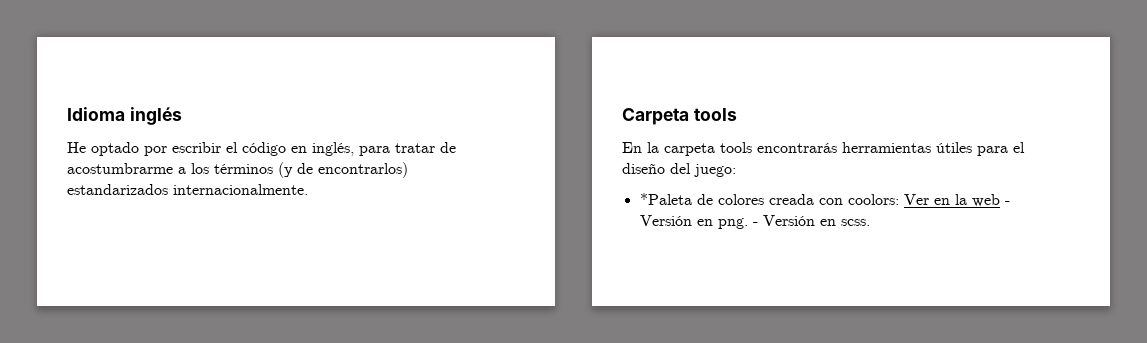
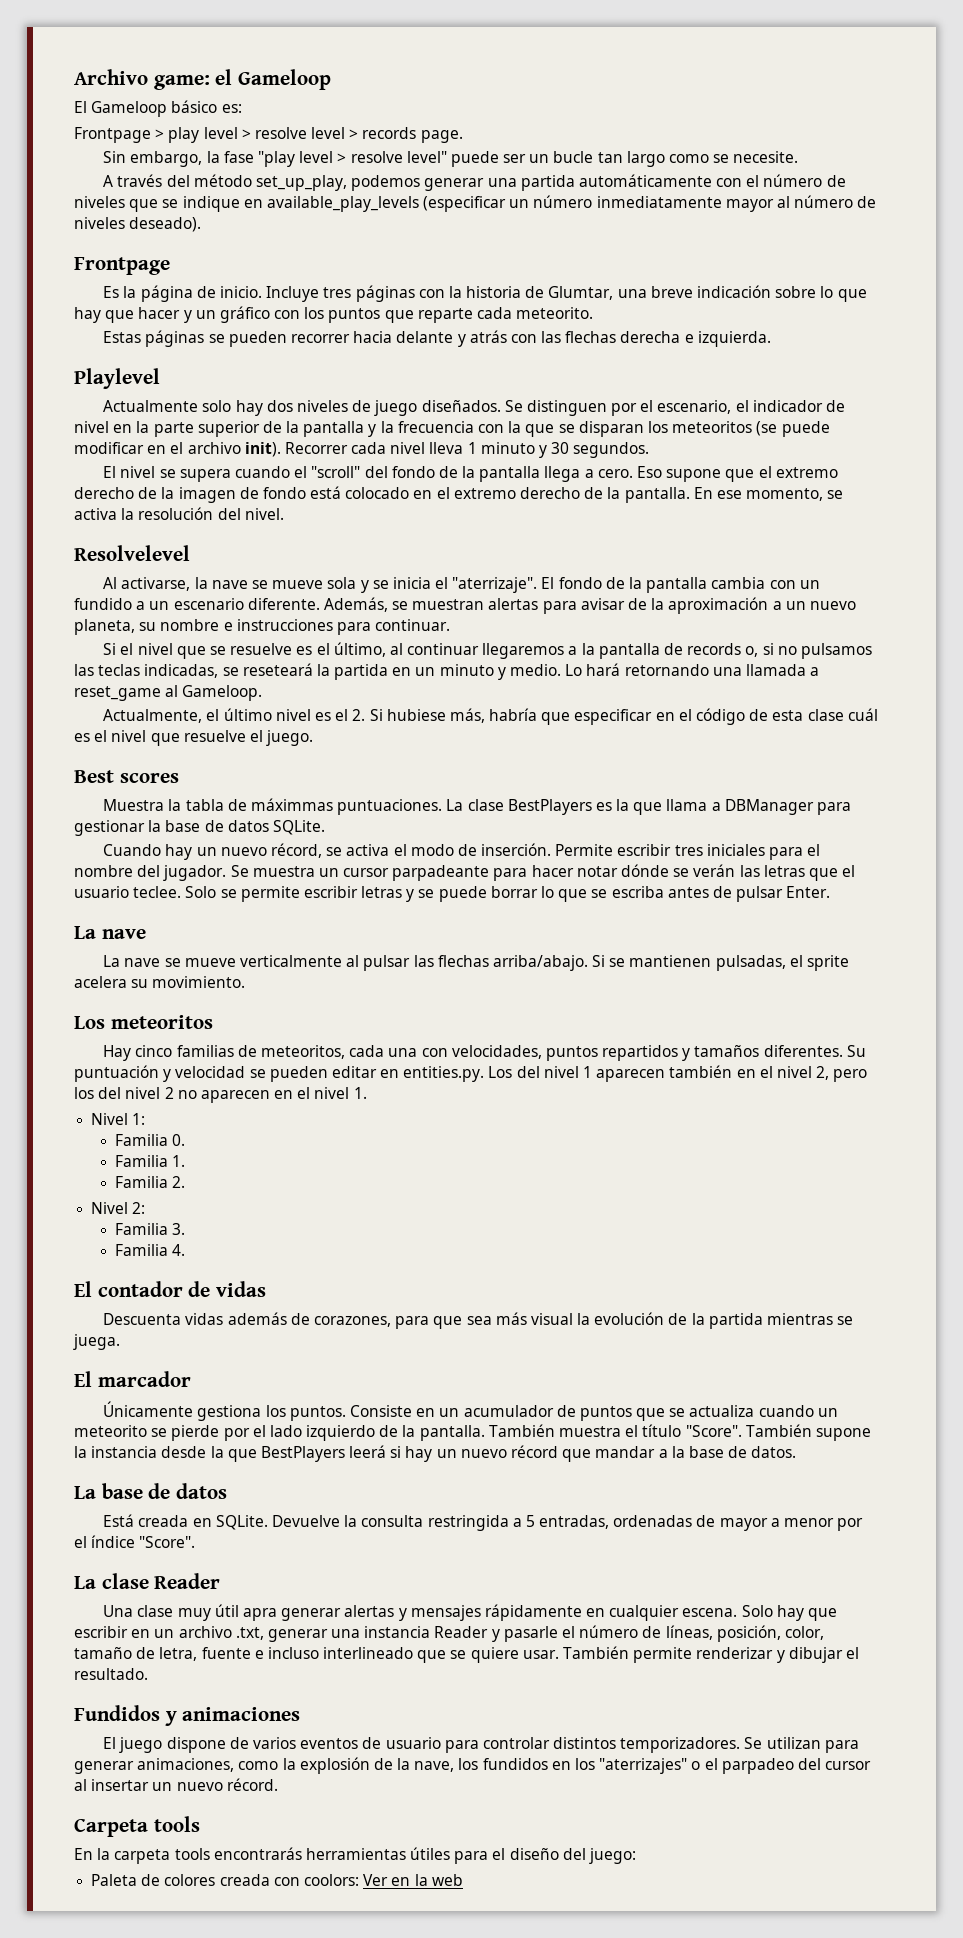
[67,107,182,125] [67,142,456,156] [67,162,408,178] [67,184,308,195] Idioma inglés // He optado por escribir el código en inglés, para tratar de acostumbrarme a los términos (y de encontrarlos) estandarizados internacionalmente. -> [74,69,332,90] [74,100,242,117] [74,127,463,143] [103,151,799,167] [103,174,846,191] [74,195,877,212] [74,217,202,232] [74,257,170,275] [103,285,867,302] [74,306,594,323] [103,330,771,347] [74,368,160,389] [103,400,845,416] [74,421,830,437] [74,442,650,458] [103,466,838,482] [74,486,844,503] [74,507,284,520] [74,545,190,561] [103,577,820,593] [74,597,856,614] [74,619,451,635] [103,642,872,659] [74,663,820,680] [74,685,263,701] [103,708,878,725] [74,730,314,746] [74,770,179,783] [103,798,851,815] [74,820,325,836] [103,843,821,860] [74,864,856,881] [74,886,831,902] [74,926,146,939] [103,955,849,971] [74,976,246,988] [74,1015,213,1029] [103,1045,866,1061] [74,1065,868,1082] [74,1087,367,1103] [91,1113,146,1125] [114,1134,186,1146] [114,1155,186,1167] [114,1176,186,1188] [91,1202,146,1214] [114,1223,186,1235] [114,1244,186,1256] [74,1281,267,1297] [103,1312,854,1329] [73,1334,120,1350] [74,1371,191,1387] [103,1401,838,1421] [74,1424,871,1441] [74,1445,797,1462] [74,1483,228,1499] [103,1514,864,1531] [74,1535,196,1548] [74,1573,221,1589] [103,1604,837,1621] [74,1625,824,1642] [74,1646,859,1663] [74,1668,148,1680] [74,1705,301,1726] [103,1737,859,1753] [74,1757,872,1774] [74,1778,278,1791] Archivo game: el Gameloop // El Gameloop básico es: // Frontpage > play level > resolve level > records page. // Sin embargo, la fase "play level > resolve level" puede ser un bucle tan largo como se necesite. // A través del método set_up_play, podemos generar una partida automáticamente con el número de niveles que se indique en available_play_levels (especificar un número inmediatamente mayor al número de niveles deseado). // Frontpage // Es la página de inicio. Incluye tres páginas con la historia de Glumtar, una breve indicación sobre lo que hay que hacer y un gráfico con los puntos que reparte cada meteorito. // Estas páginas se pueden recorrer hacia delante y atrás con las flechas derecha e izquierda. // Playlevel // Actualmente solo hay dos niveles de juego diseñados. Se distinguen por el escenario, el indicador de nivel en la parte superior de la pantalla y la frecuencia con la que se disparan los meteoritos (se puede modificar en el archivo init). Recorrer cada nivel lleva 1 minuto y 30 segundos. // El nivel se supera cuando el "scroll" del fondo de la pantalla llega a cero. Eso supone que el extremo derecho de la imagen de fondo está colocado en el extremo derecho de la pantalla. En ese momento, se activa la resolución del nivel. // Resolvelevel // Al activarse, la nave se mueve sola y se inicia el "aterrizaje". El fondo de la pantalla cambia con un fundido a un escenario diferente. Además, se muestran alertas para avisar de la aproximación a un nuevo planeta, su nombre e instrucciones para continuar. // Si el nivel que se resuelve es el último, al continuar llegaremos a la pantalla de records o, si no pulsamos las teclas indicadas, se reseteará la partida en un minuto y medio. Lo hará retornando una llamada a reset_game al Gameloop. // Actualmente, el último nivel es el 2. Si hubiese más, habría que especificar en el código de esta clase cuál es el nivel que resuelve el juego. // Best scores // Muestra la tabla de máximmas puntuaciones. La clase BestPlayers es la que llama a DBManager para gestionar la base de datos SQLite. // Cuando hay un nuevo récord, se activa el modo de inserción. Permite escribir tres iniciales para el nombre del jugador. Se muestra un cursor parpadeante para hacer notar dónde se verán las letras que el usuario teclee. Solo se permite escribir letras y se puede borrar lo que se escriba antes de pulsar Enter. // La nave // La nave se mueve verticalmente al pulsar las flechas arriba/abajo. Si se mantienen pulsadas, el sprite acelera su movimiento. // Los meteoritos // Hay cinco familias de meteoritos, cada una con velocidades, puntos repartidos y tamaños diferentes. Su puntuación y velocidad se pueden editar en entities.py. Los del nivel 1 aparecen también en el nivel 2, pero los del nivel 2 no aparecen en el nivel 1. // Nivel 1: // Familia 0. // Familia 1. // Familia 2. // Nivel 2: // Familia 3. // Familia 4. // El contador de vidas // Descuenta vidas además de corazones, para que sea más visual la evolución de la partida mientras se juega. // El marcador // Únicamente gestiona los puntos. Consiste en un acumulador de puntos que se actualiza cuando un meteorito se pierde por el lado izquierdo de la pantalla. También muestra el título "Score". También supone la instancia desde la que BestPlayers leerá si hay un nuevo récord que mandar a la base de datos. // La base de datos // Está creada en SQLite. Devuelve la consulta restringida a 5 entradas, ordenadas de mayor a menor por el índice "Score". // La clase Reader // Una clase muy útil apra generar alertas y mensajes rápidamente en cualquier escena. Solo hay que escribir en un archivo .txt, generar una instancia Reader y pasarle el número de líneas, posición, color, tamaño de letra, fuente e incluso interlineado que se quiere usar. También permite renderizar y dibujar el resultado. // Fundidos y animaciones // El juego dispone de varios eventos de usuario para controlar distintos temporizadores. Se utilizan para generar animaciones, como la explosión de la nave, los fundidos en los "aterrizajes" o el parpadeo del cursor al insertar un nuevo récord.
[639,193,692,205] *Paleta -> [91,1874,138,1886] Paleta
[1004,201,1010,205] [639,215,870,229] - Versión en png. - Versión en scss. -> (463, 1880) none

